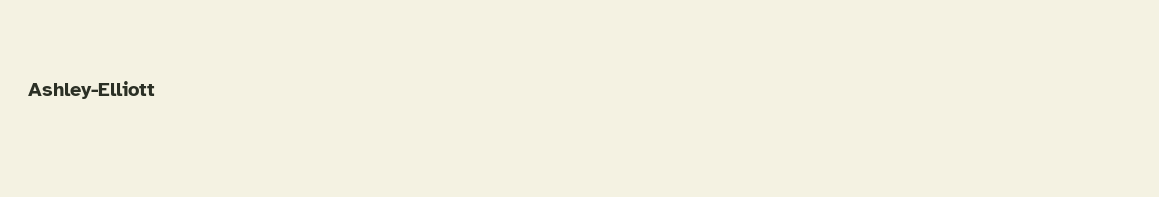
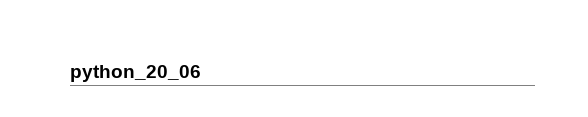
[28,81,155,99] Ashley-Elliott -> [70,65,201,82] python_20_06

